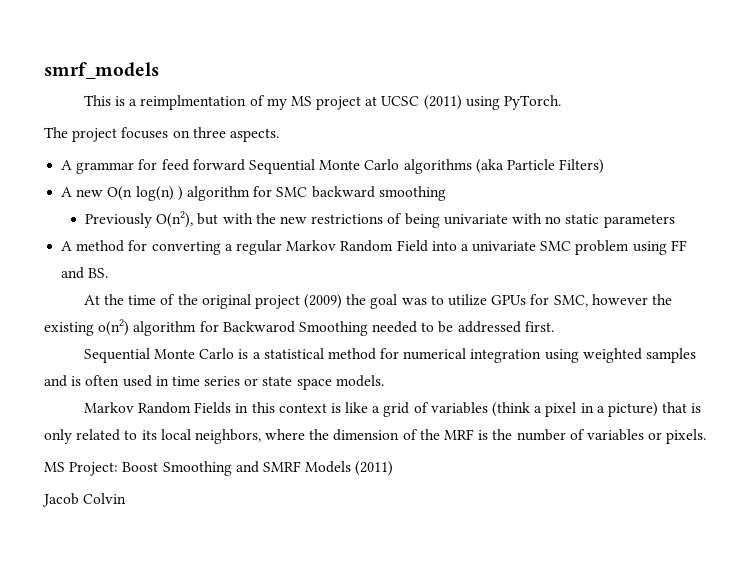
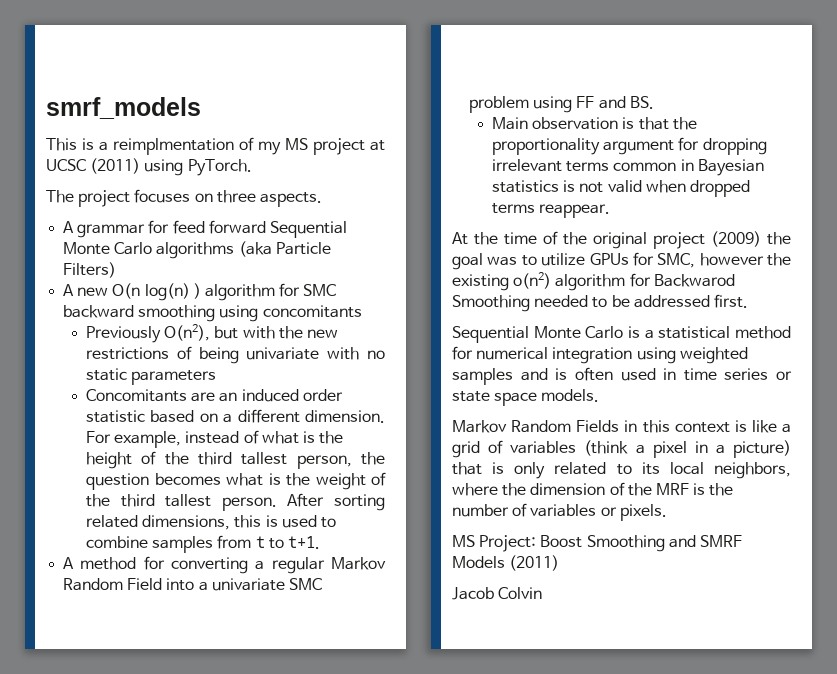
(446, 193) none -> [219,305,362,322] using concomitants
(675, 221) none -> [86,389,343,402] [86,409,385,423] [86,430,344,448] [86,451,385,469] [86,472,386,490] [86,493,385,511] [86,515,336,530] [86,535,320,553] // Concomitants are an induced order statistic based on a different dimension. For example, instead of what is the height of the third tallest person, the question becomes what is the weight of the third tallest person. After sorting related dimensions, this is used to combine samples from t to t+1.
(109, 273) none -> [492,117,697,130] [492,137,767,155] [492,159,764,176] [492,180,750,197] [492,203,611,218] // Main observation is that the proportionality argument for dropping irrelevant terms common in Bayesian statistics is not valid when dropped terms reappear.

